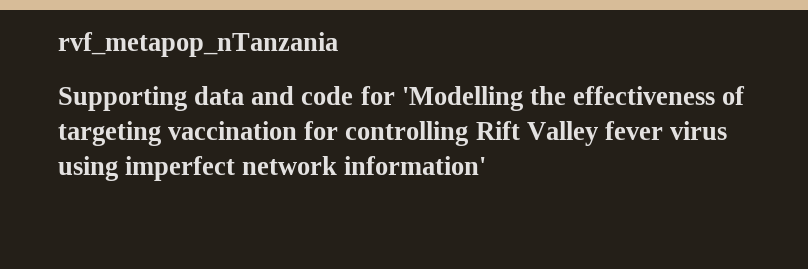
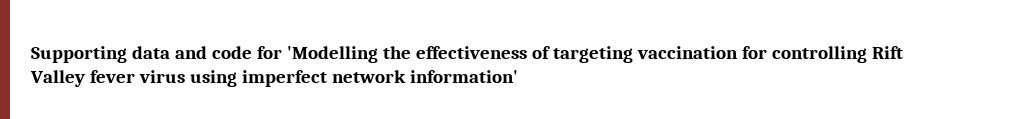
[58,32,338,57] rvf_metapop_nTanzania // -> (31, 54) none

